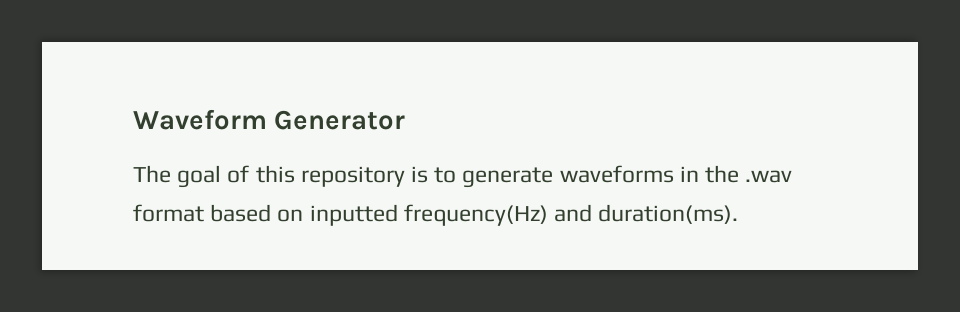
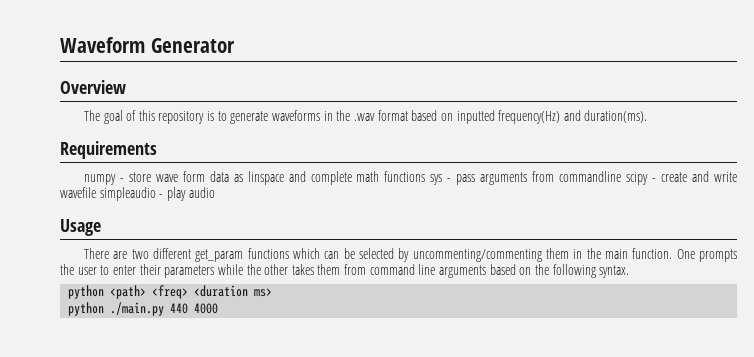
(406, 120) none -> [60,80,126,94] // Overview
(739, 214) none -> [60,141,157,159] [83,171,737,185] [60,187,215,201] [60,219,101,236] [83,248,737,262] [60,264,630,278] [68,285,273,299] [68,302,219,316] // Requirements // numpy - store wave form data as linspace and complete math functions sys - pass arguments from commandline scipy - create and write wavefile simpleaudio - play audio // Usage // There are two different get_param functions which can be selected by uncommenting/commenting them in the main function. One prompts the user to enter their parameters while the other takes them from command line arguments based on the following syntax. // python <path> <freq> <duration ms> // python ./main.py 440 4000

